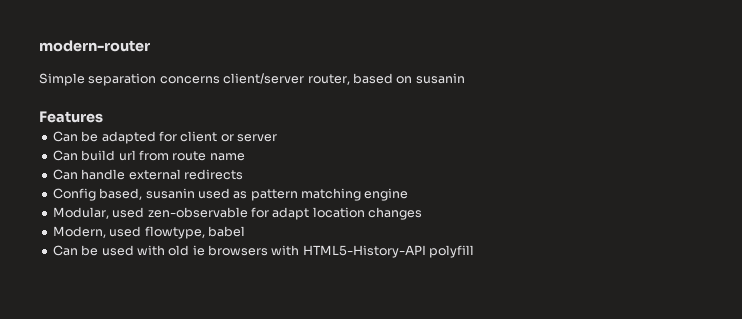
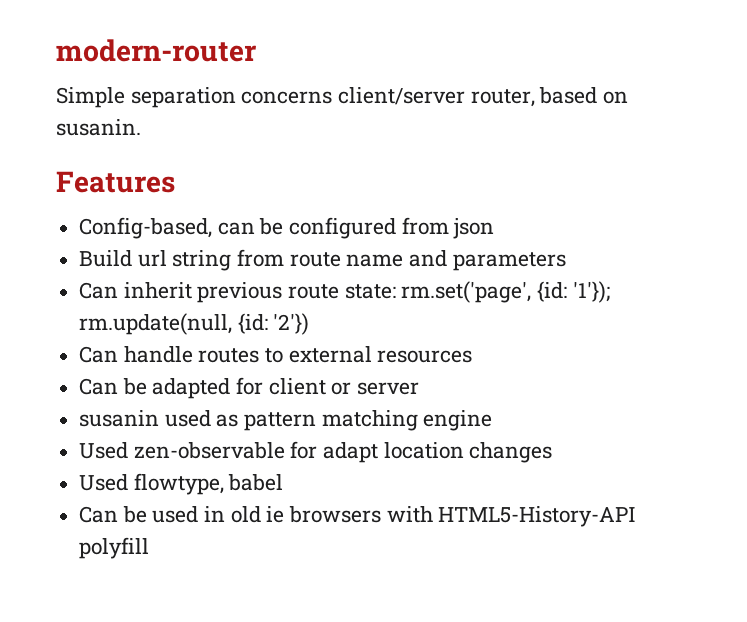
[415,73,465,84] susanin -> [56,119,141,136] susanin.
(103, 117) none -> [79,217,495,239] [79,249,566,271] [79,281,610,303] [79,313,310,335] [79,346,473,363] // Config-based, can be configured from json // Build url string from route name and parameters // Can inherit previous route state: rm.set('page', {id: '1'}); rm.update(null, {id: '2'}) // Can handle routes to external resources
[52,150,245,161] [52,169,243,180] [52,188,143,201] Can build url from route name // Can handle external redirects // Config based, -> (420, 388) none
[52,207,145,219] Modular, used -> [79,442,129,459] Used
[52,226,142,238] Modern, used -> [79,474,129,491] Used
[136,245,165,256] with -> [204,506,226,522] in

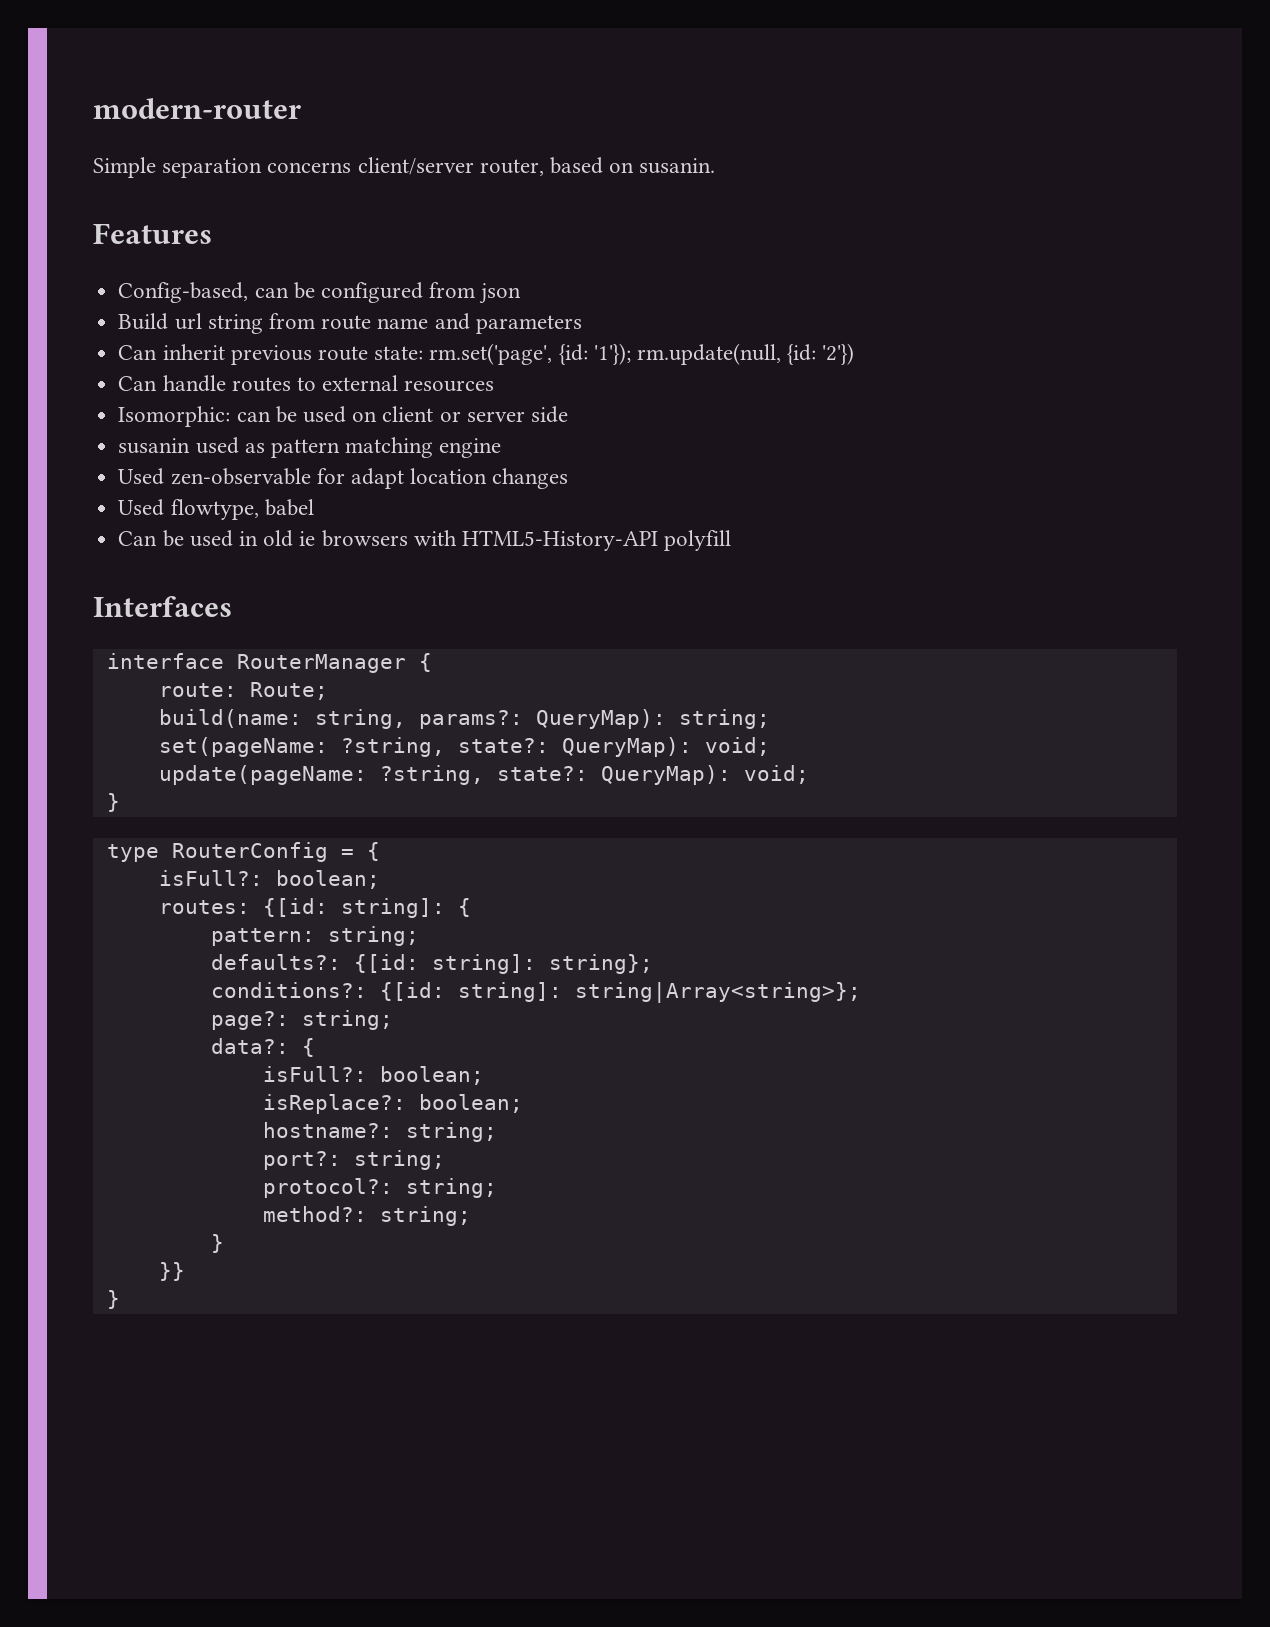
[79,377,264,399] Can be adapted for -> [118,406,378,427] Isomorphic: can be used on
(420, 388) none -> [530,406,568,423] side
(150, 548) none -> [93,596,232,617] [106,653,432,673] [158,682,328,700] [158,709,770,729] [158,737,770,757] [158,765,809,785] [106,793,120,812] [106,842,380,862] [158,870,380,889] [158,898,471,918] [210,926,419,946] [210,954,653,974] [210,982,861,1003] [210,1010,393,1030] [210,1038,315,1057] [262,1066,484,1085] [262,1094,523,1114] [262,1122,497,1142] [262,1150,445,1170] [262,1178,497,1198] [262,1206,471,1226] [210,1234,224,1253] [158,1262,185,1281] [106,1290,120,1309] // Interfaces // interface RouterManager { // route: Route; // build(name: string, params?: QueryMap): string; // set(pageName: ?string, state?: QueryMap): void; // update(pageName: ?string, state?: QueryMap): void; // } // type RouterConfig = { // isFull?: boolean; // routes: {[id: string]: { // pattern: string; // defaults?: {[id: string]: string}; // conditions?: {[id: string]: string|Array<string>}; // page?: string; // data?: { // isFull?: boolean; // isReplace?: boolean; // hostname?: string; // port?: string; // protocol?: string; // method?: string; // } // }} // }

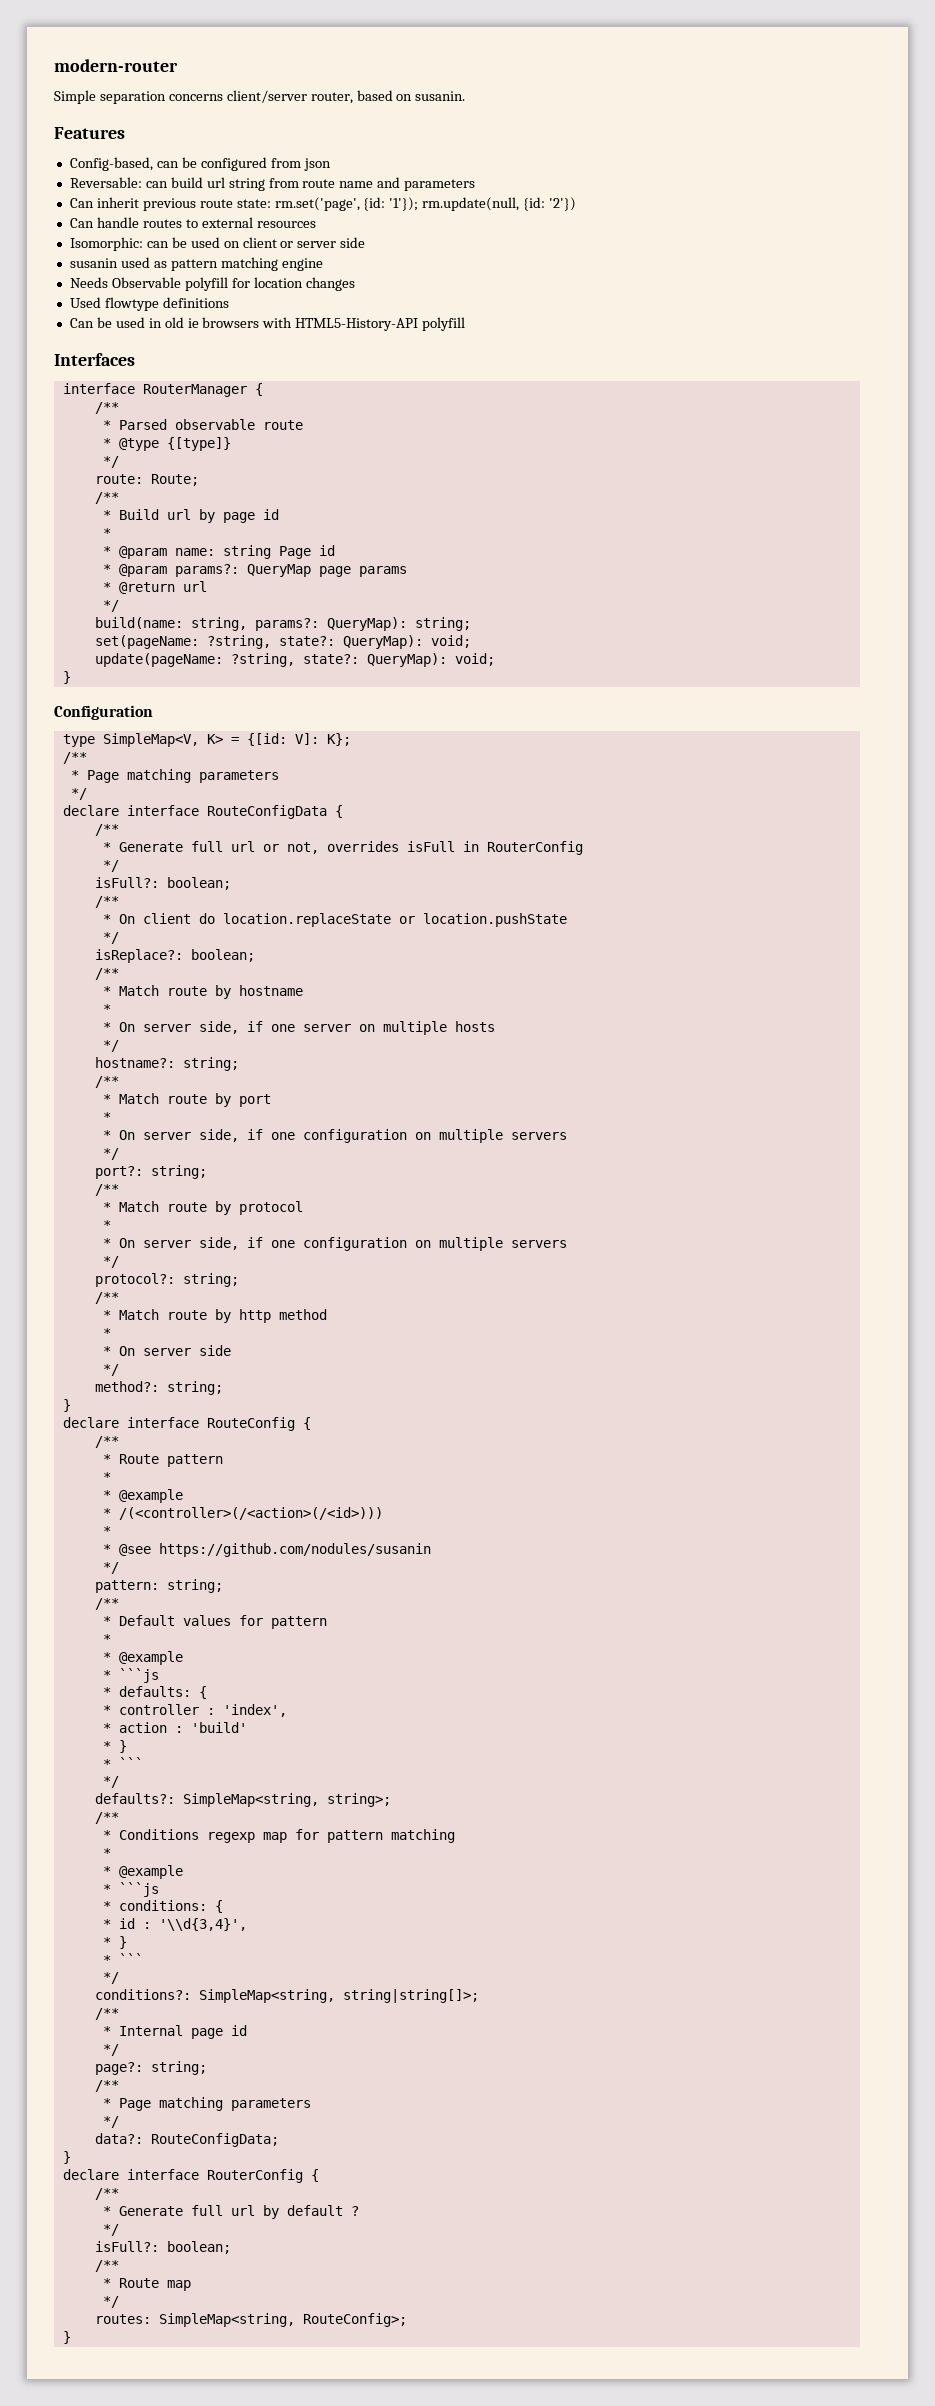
[118,313,169,330] Build -> [69,177,203,188] Reversable: can build
[118,468,404,489] Used zen-observable for adapt -> [69,277,250,291] Needs Observable polyfill for
[170,499,314,520] flowtype, babel -> [104,297,229,311] flowtype definitions
[158,682,328,700] route: Route; -> [94,402,119,414] [102,419,303,430] [102,437,231,451] [102,456,119,468] [94,474,199,486] [94,492,119,504] [102,509,279,523] [102,528,111,538] [102,545,335,559] [102,564,407,577] [102,581,207,594] [102,600,119,612] /** // * Parsed observable route // * @type {[type]} // */ // route: Route; // /** // * Build url by page id // * // * @param name: string Page id // * @param params?: QueryMap page params // * @return url // */
(120, 802) none -> [54,705,153,720] // Configuration
[171,842,380,862] [158,870,380,889] [158,898,471,918] [210,926,419,946] [210,954,653,974] [210,982,861,1003] [210,1010,393,1030] [210,1038,315,1057] [262,1066,484,1085] [262,1094,523,1114] [262,1122,497,1142] [262,1150,445,1170] [262,1178,497,1198] [262,1206,471,1226] [210,1234,224,1253] [158,1262,185,1281] RouterConfig = { // isFull?: boolean; // routes: {[id: string]: { // pattern: string; // defaults?: {[id: string]: string}; // conditions?: {[id: string]: string|Array<string>}; // page?: string; // data?: { // isFull?: boolean; // isReplace?: boolean; // hostname?: string; // port?: string; // protocol?: string; // method?: string; // } // }} -> [102,733,351,747] [62,752,87,764] [70,769,279,783] [70,788,87,800] [62,805,343,819] [94,824,119,836] [102,841,583,855] [102,860,119,872] [94,877,231,890] [94,896,119,908] [102,913,567,927] [102,932,119,944] [94,949,255,963] [94,968,119,980] [102,985,303,999] [102,1004,111,1014] [102,1021,495,1035] [102,1040,119,1052] [94,1057,239,1071] [94,1076,119,1088] [102,1093,271,1107] [102,1112,111,1122] [102,1129,567,1143] [102,1148,119,1160] [94,1165,207,1179] [94,1184,119,1196] [102,1201,303,1215] [102,1220,111,1230] [102,1237,567,1251] [102,1256,119,1268] [94,1273,239,1287] [94,1292,119,1304] [102,1309,327,1323] [102,1328,111,1338] [102,1345,231,1356] [102,1364,119,1376] [94,1381,223,1395] [62,1399,71,1412] [62,1417,311,1431] [94,1436,119,1448] [102,1454,223,1467] [102,1472,111,1482] [102,1489,183,1503] [102,1507,383,1520] [102,1526,111,1536] [102,1543,431,1557] [102,1562,119,1574] [94,1579,223,1593] [94,1598,119,1610] [102,1615,327,1629] [102,1634,111,1644] [102,1651,183,1665] [102,1668,159,1683] [102,1686,207,1699] [102,1704,287,1717] [102,1722,247,1733] [102,1740,127,1753] [102,1757,143,1769] [102,1776,119,1788] [94,1793,391,1807] [94,1812,119,1824] [102,1829,455,1843] [102,1848,111,1858] [102,1865,183,1879] [102,1882,159,1897] [102,1900,223,1913] [102,1918,247,1931] [102,1936,127,1949] [102,1953,143,1965] [102,1972,119,1984] [94,1989,479,2003] [94,2008,119,2020] [102,2025,247,2039] [102,2044,119,2056] [94,2061,207,2075] [94,2080,119,2092] [102,2097,311,2111] [102,2116,119,2128] [94,2133,279,2147] [62,2151,71,2164] [62,2169,319,2183] [94,2188,119,2200] [102,2205,359,2219] [102,2224,119,2236] [94,2241,231,2254] [94,2260,119,2272] [102,2278,191,2291] [102,2296,119,2308] [94,2313,407,2327] SimpleMap<V, K> = {[id: V]: K}; // /** // * Page matching parameters // */ // declare interface RouteConfigData { // /** // * Generate full url or not, overrides isFull in RouterConfig // */ // isFull?: boolean; // /** // * On client do location.replaceState or location.pushState // */ // isReplace?: boolean; // /** // * Match route by hostname // * // * On server side, if one server on multiple hosts // */ // hostname?: string; // /** // * Match route by port // * // * On server side, if one configuration on multiple servers // */ // port?: string; // /** // * Match route by protocol // * // * On server side, if one configuration on multiple servers // */ // protocol?: string; // /** // * Match route by http method // * // * On server side // */ // method?: string; // } // declare interface RouteConfig { // /** // * Route pattern // * // * @example // * /(<controller>(/<action>(/<id>))) // * // * @see https://github.com/nodules/susanin // */ // pattern: string; // /** // * Default values for pattern // * // * @example // * ```js // * defaults: { // * controller : 'index', // * action : 'build' // * } // * ``` // */ // defaults?: SimpleMap<string, string>; // /** // * Conditions regexp map for pattern matching // * // * @example // * ```js // * conditions: { // * id : '\\d{3,4}', // * } // * ``` // */ // conditions?: SimpleMap<string, string|string[]>; // /** // * Internal page id // */ // page?: string; // /** // * Page matching parameters // */ // data?: RouteConfigData; // } // declare interface RouterConfig { // /** // * Generate full url by default ? // */ // isFull?: boolean; // /** // * Route map // */ // routes: SimpleMap<string, RouteConfig>;

